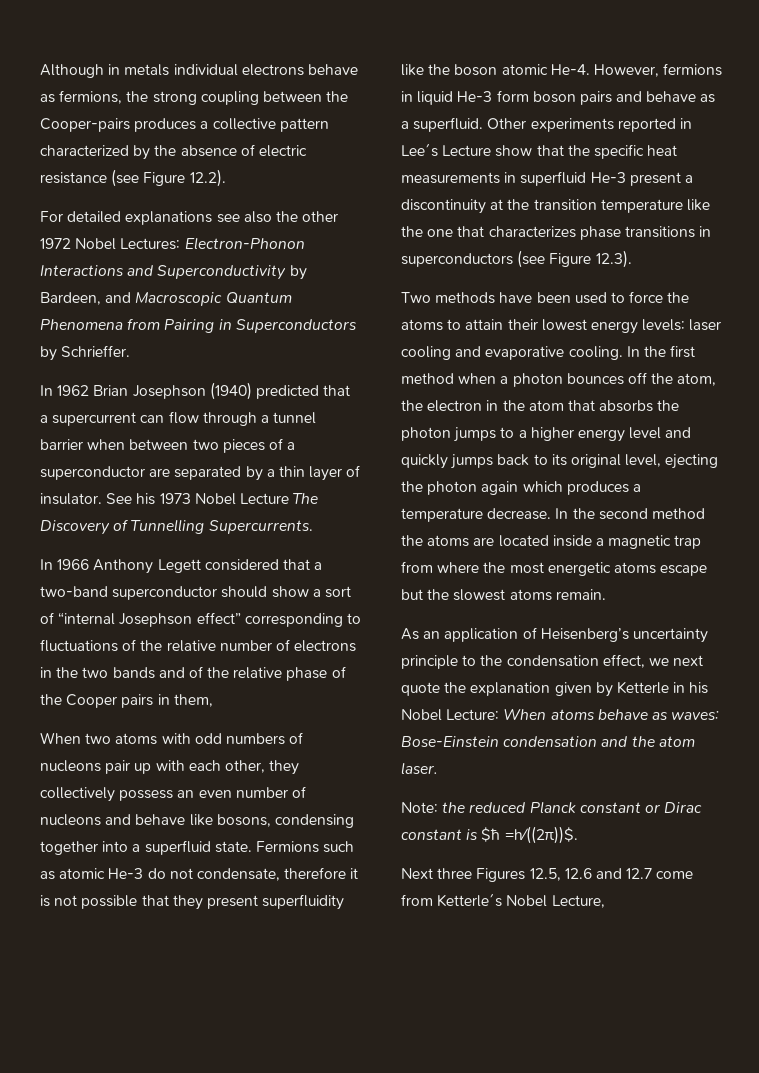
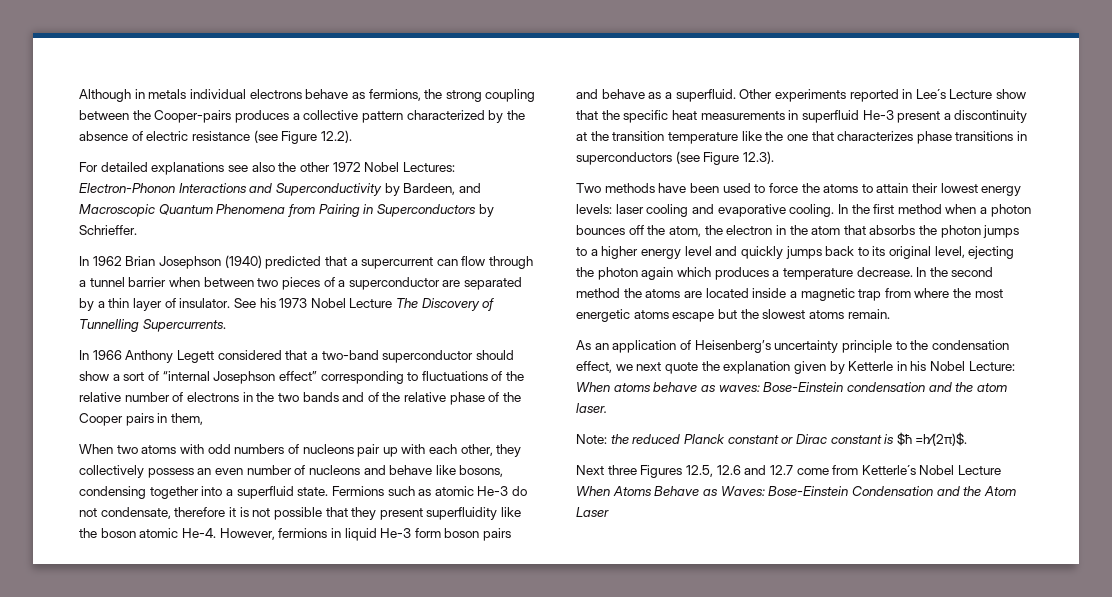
[504,826,578,844] =h⁄((2π))$. -> [915,432,968,446] =h⁄(2π)$.
[551,895,605,908] Lecture, -> [958,465,1002,475] [576,486,1016,496] [576,507,609,517] Lecture When Atoms Behave as Waves: Bose-Einstein Condensation and the Atom Laser

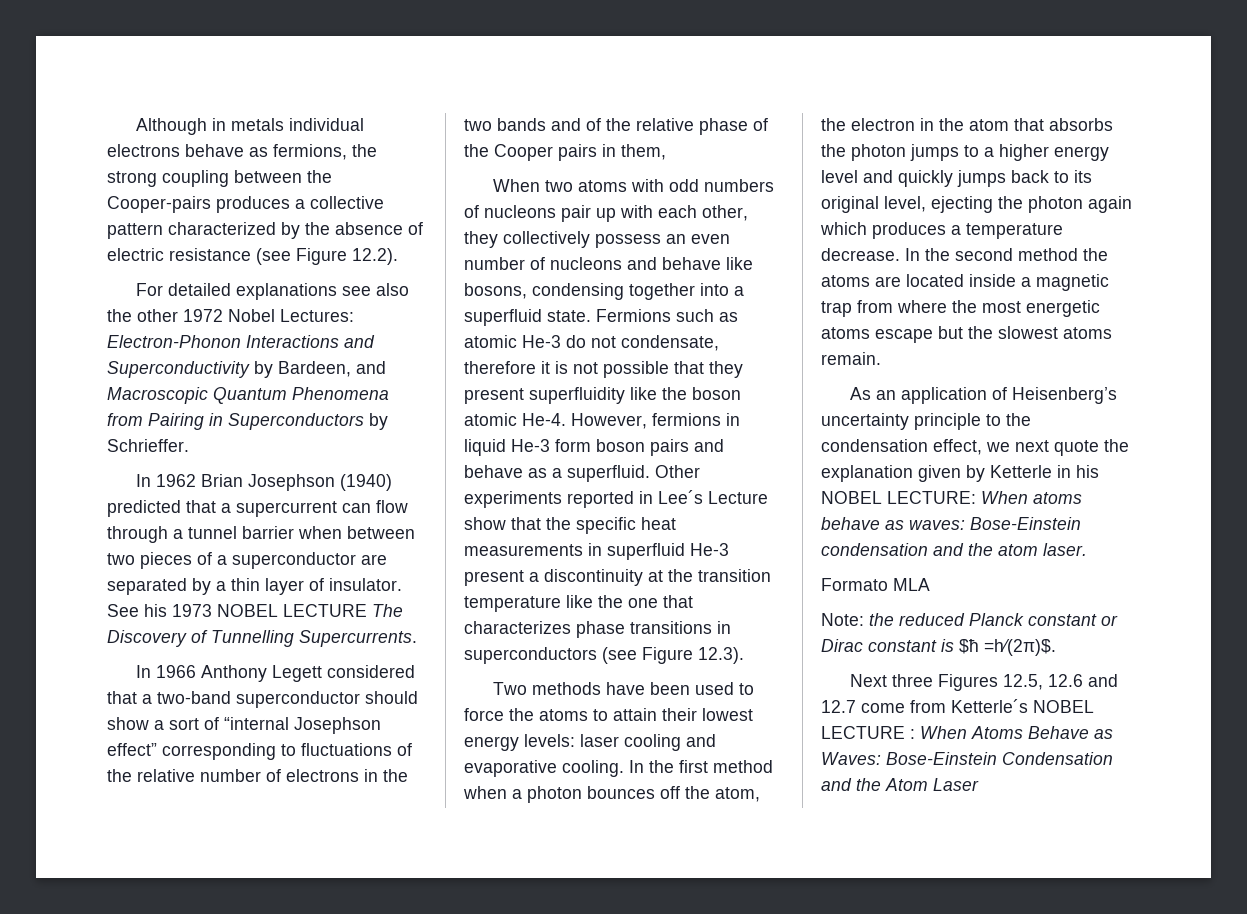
[310,298,393,308] Nobel Lecture -> [217,604,367,617] NOBEL LECTURE
[930,361,1015,371] Nobel Lecture: -> [821,491,976,504] NOBEL LECTURE:
(607, 408) none -> [821,578,930,591] // Formato MLA
[919,465,1002,475] Nobel Lecture -> [1033,700,1094,713] [821,726,915,739] NOBEL LECTURE :

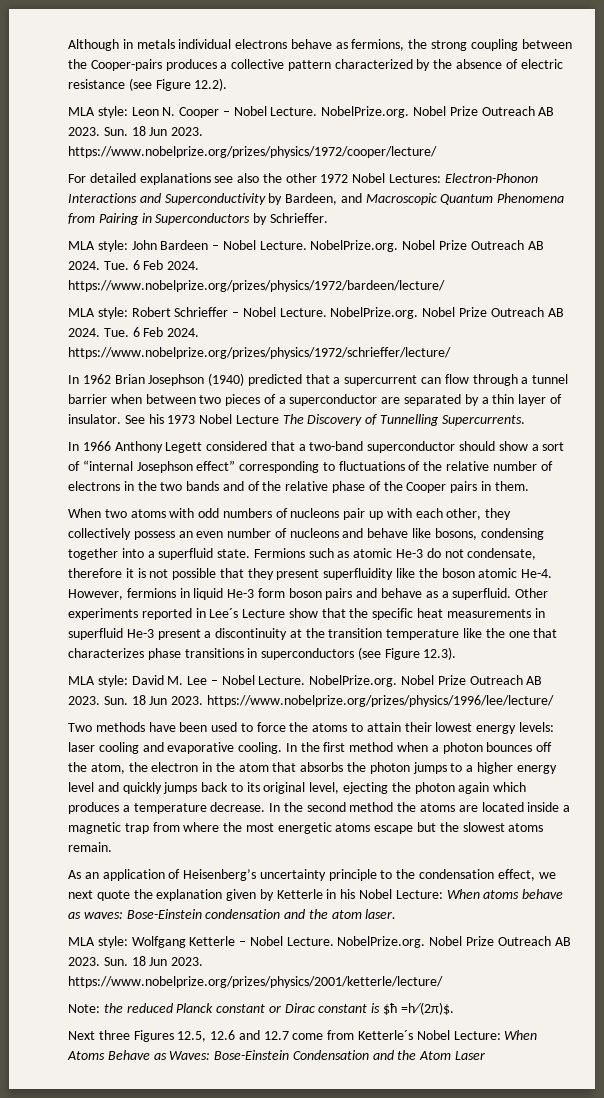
(398, 256) none -> [68,106,555,118] [68,126,204,136] [68,146,437,158] // MLA style: Leon N. Cooper – Nobel Lecture. NobelPrize.org. Nobel Prize Outreach AB 2023. Sun. 18 Jun 2023. https://www.nobelprize.org/prizes/physics/1972/cooper/lecture/
(189, 445) none -> [68,240,544,252] [68,260,200,270] [68,280,445,292] [68,307,564,319] [68,327,200,337] [68,347,451,359] // MLA style: John Bardeen – Nobel Lecture. NobelPrize.org. Nobel Prize Outreach AB 2024. Tue. 6 Feb 2024. https://www.nobelprize.org/prizes/physics/1972/bardeen/lecture/ // MLA style: Robert Schrieffer – Nobel Lecture. NobelPrize.org. Nobel Prize Outreach AB 2024. Tue. 6 Feb 2024. https://www.nobelprize.org/prizes/physics/1972/schrieffer/lecture/
[217,604,367,617] NOBEL LECTURE -> [199,414,279,424] Nobel Lecture
[621,144,666,160] them, -> [494,481,529,491] them.
(744, 655) none -> [68,675,543,687] [68,695,554,707] // MLA style: David M. Lee – Nobel Lecture. NobelPrize.org. Nobel Prize Outreach AB 2023. Sun. 18 Jun 2023. https://www.nobelprize.org/prizes/physics/1996/lee/lecture/
[821,491,976,504] NOBEL LECTURE: -> [359,889,443,899] Nobel Lecture:
[821,578,930,591] Formato MLA -> [68,936,571,948] [68,956,204,966] [68,976,443,988] MLA style: Wolfgang Ketterle – Nobel Lecture. NobelPrize.org. Nobel Prize Outreach AB 2023. Sun. 18 Jun 2023. https://www.nobelprize.org/prizes/physics/2001/ketterle/lecture/
[1033,700,1094,713] [821,726,915,739] NOBEL LECTURE : -> [416,1030,501,1040] Nobel Lecture:

